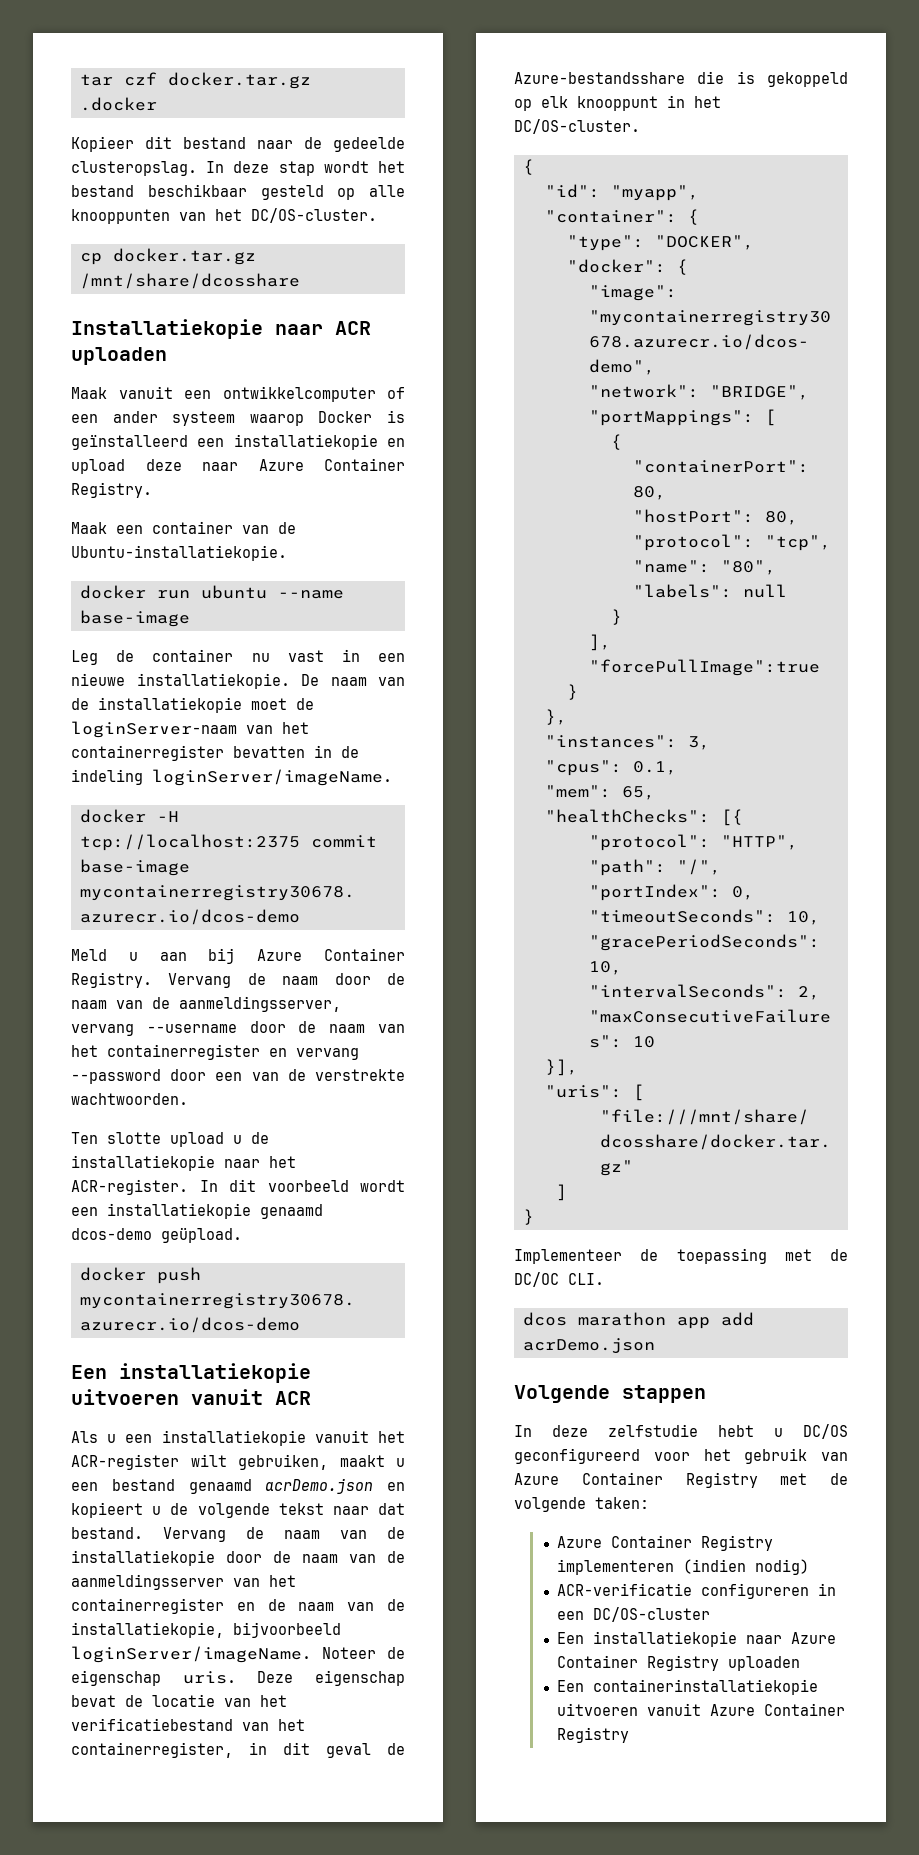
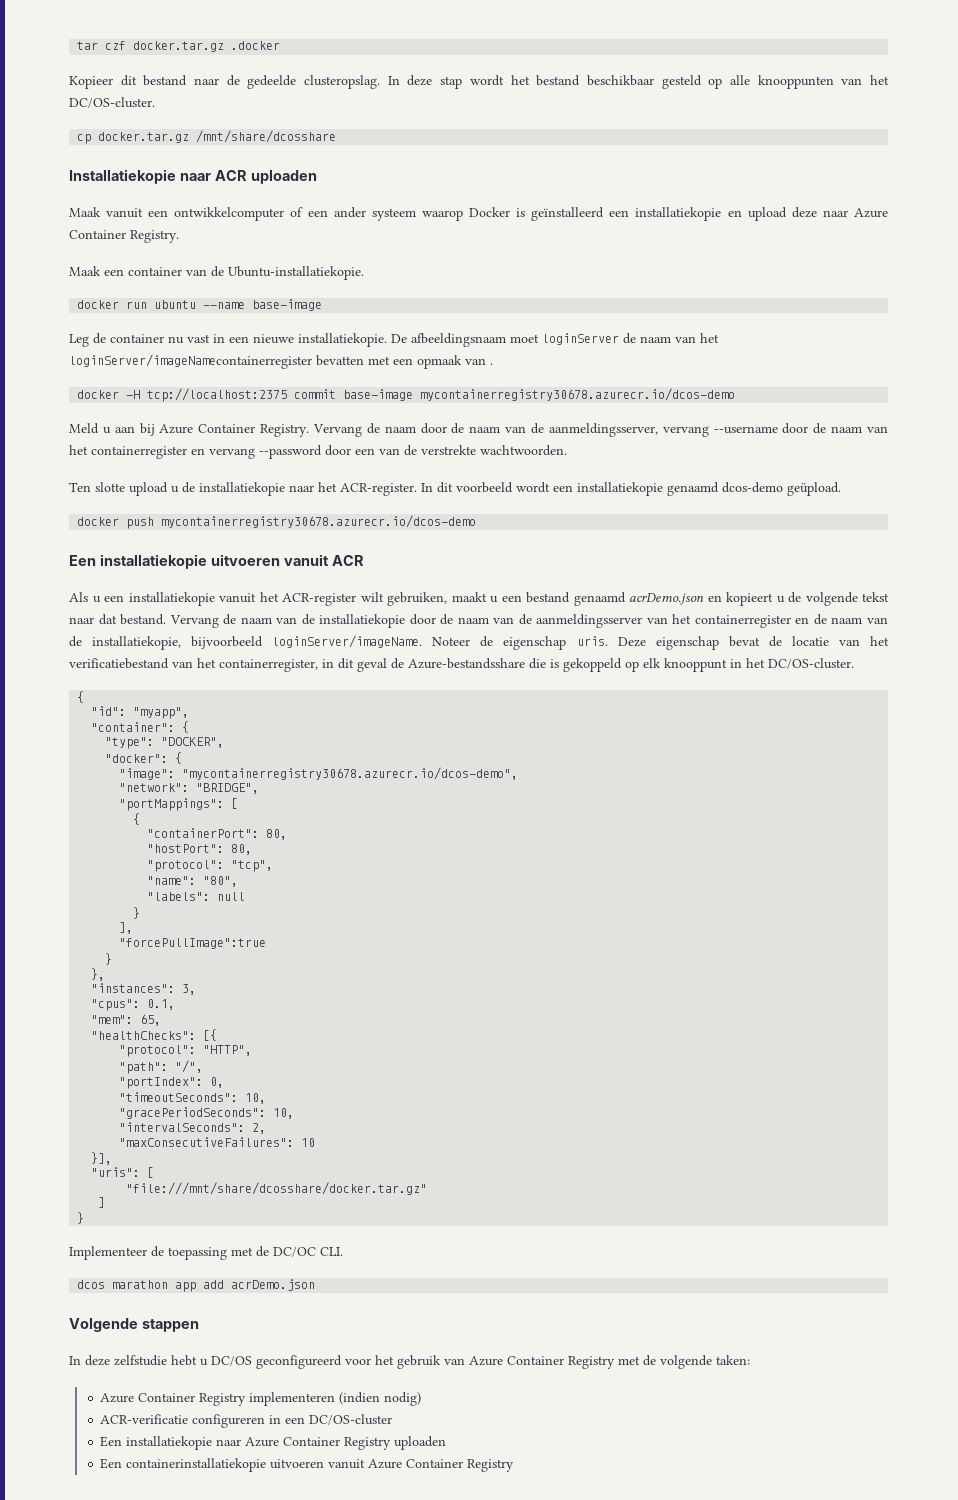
[330,677,405,686] [71,697,314,713] [71,721,309,738] [71,745,359,761] [71,769,392,786] naam van de installatiekopie moet de loginServer-naam van het containerregister bevatten in de indeling loginServer/imageName. -> [411,333,719,347] [69,354,493,369] afbeeldingsnaam moet loginServer de naam van het loginServer/imageNamecontainerregister bevatten met een opmaak van .

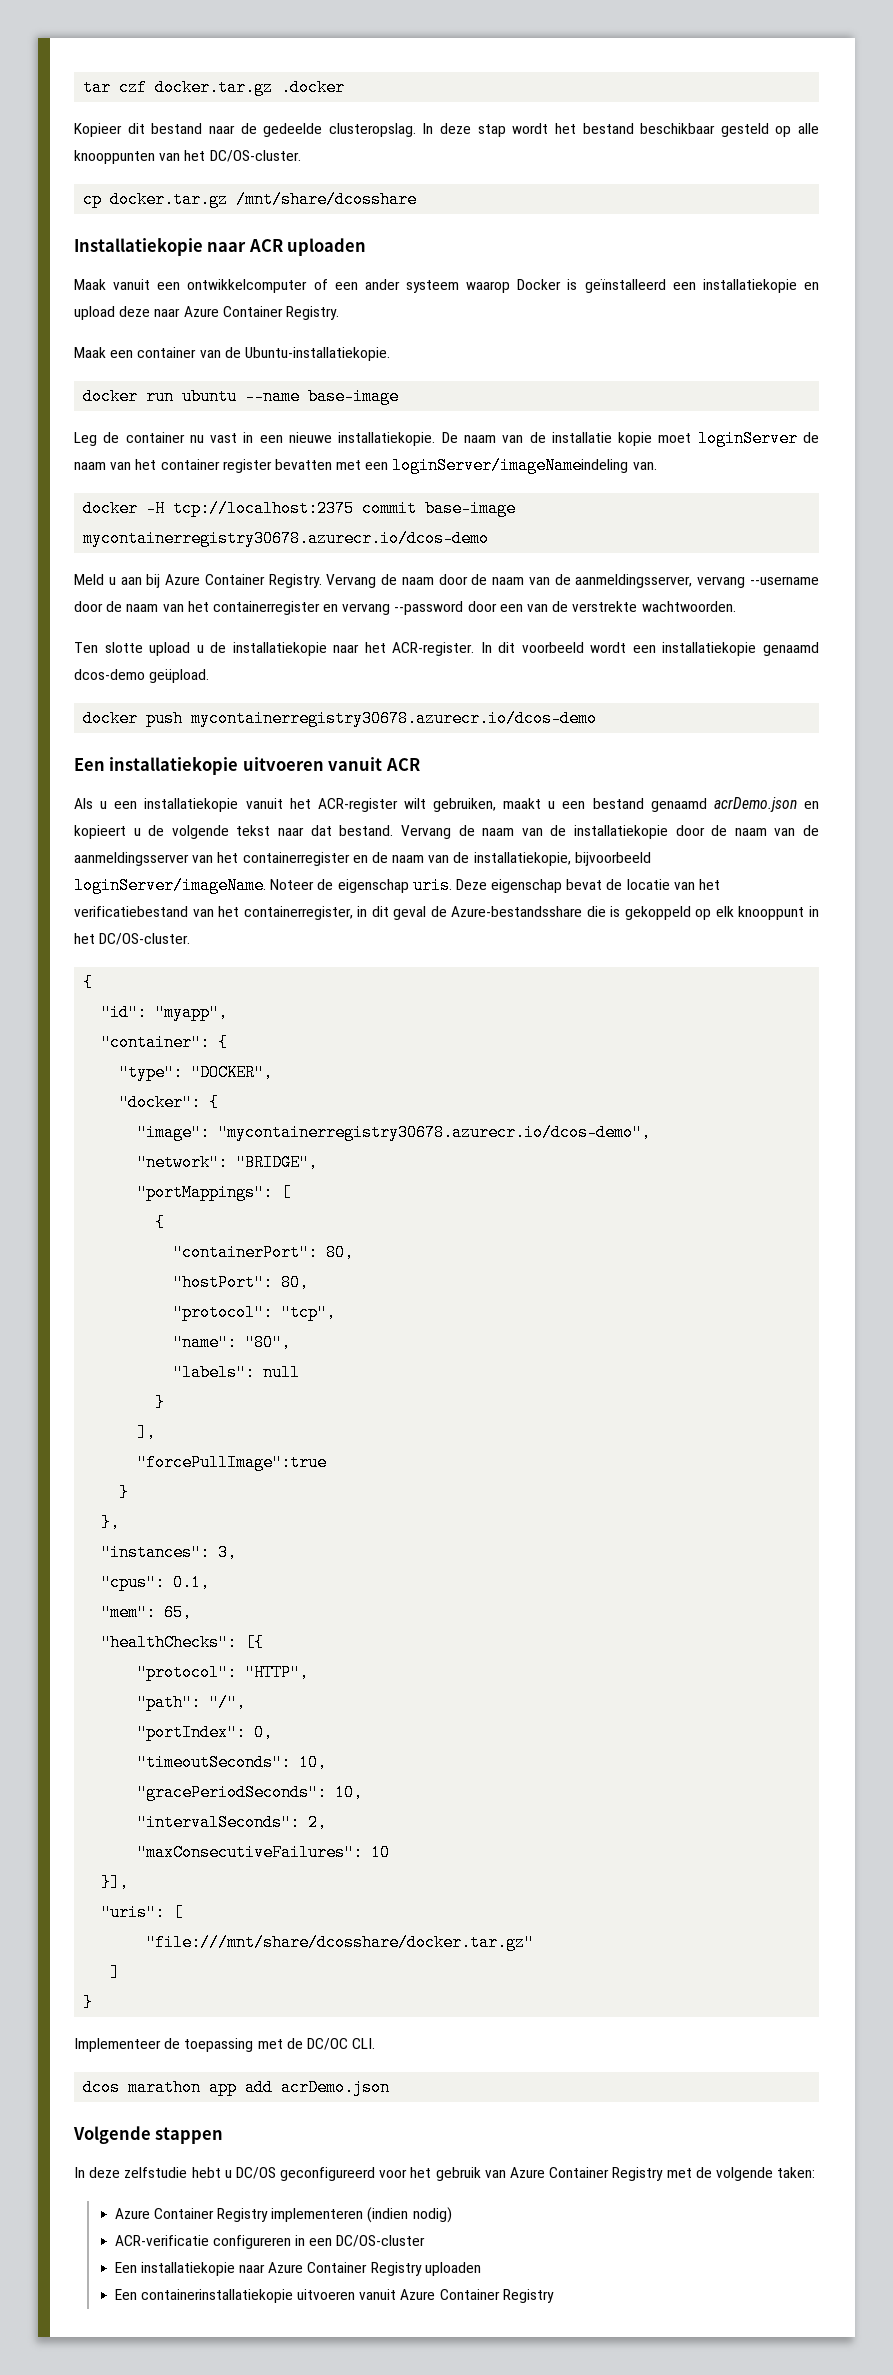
[411,333,506,347] afbeeldingsnaam -> [463,432,653,446] naam van de installatie kopie
[69,354,312,369] loginServer/imageNamecontainerregister -> [160,459,272,473] container register
[417,355,493,369] opmaak van . -> [392,457,657,474] loginServer/imageNameindeling van.

